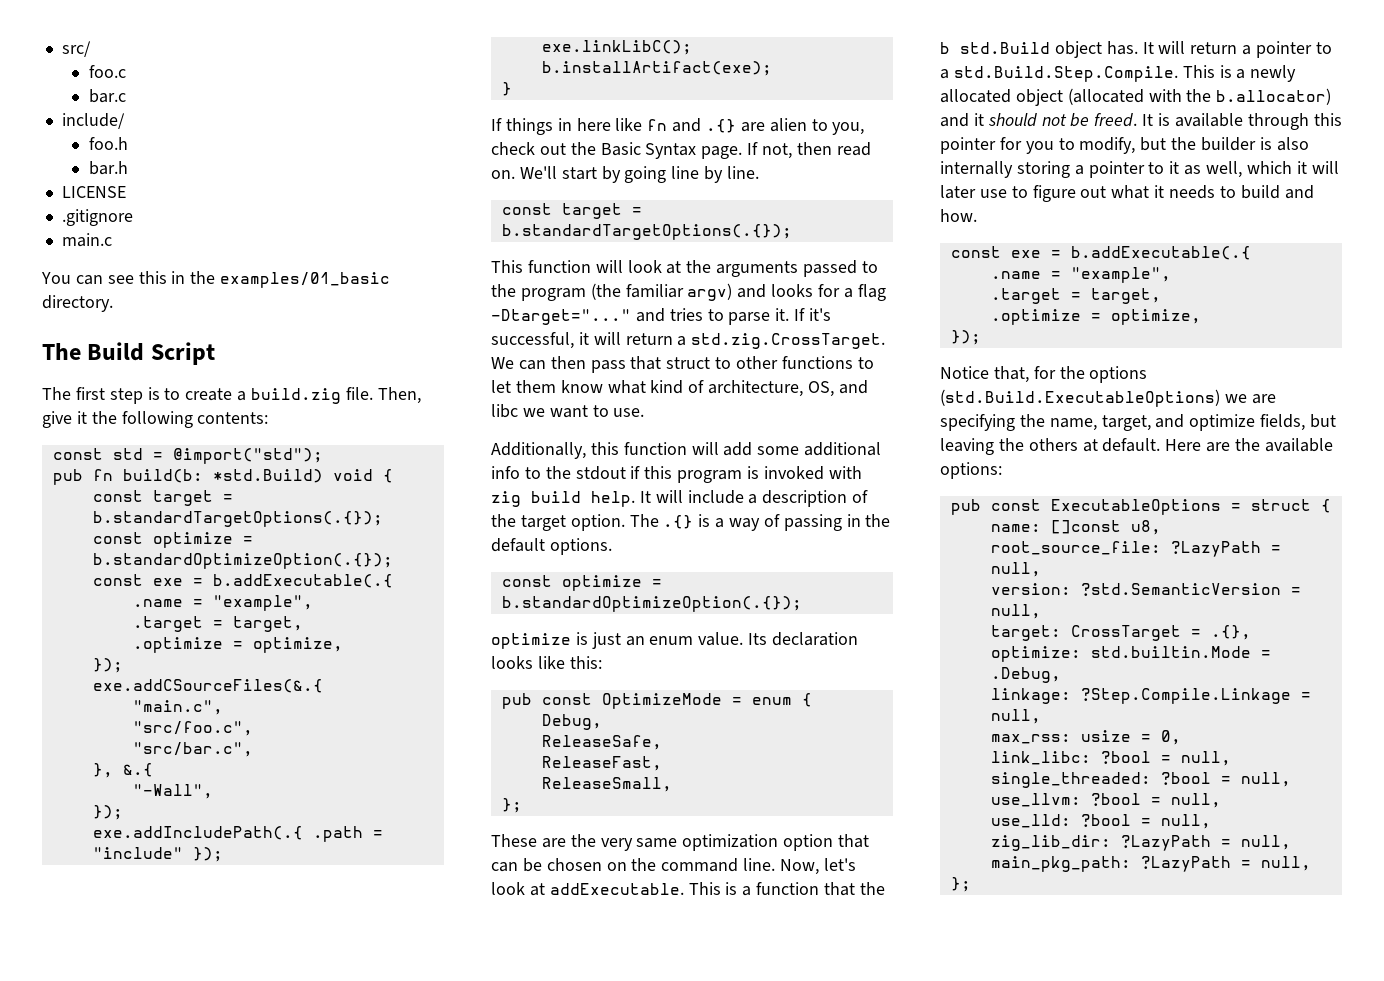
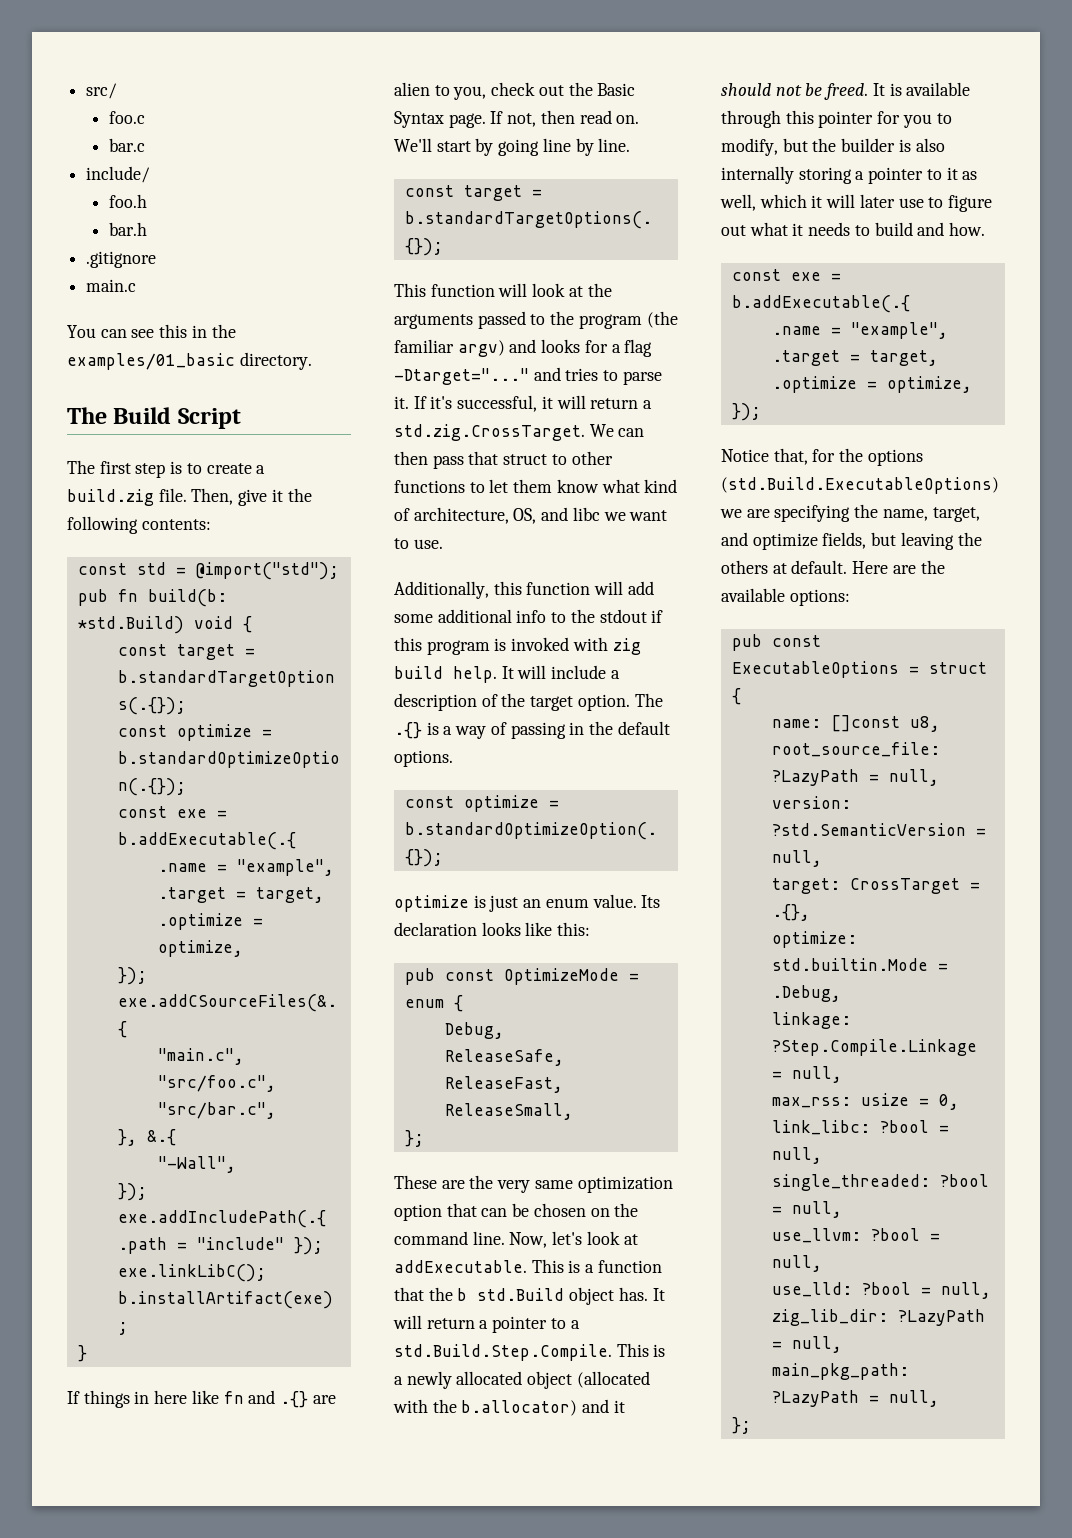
[61,186,126,198] // LICENSE -> (147, 229) none

